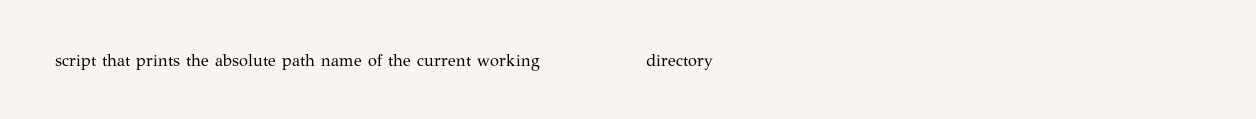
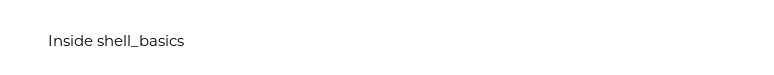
[55,54,713,71] script that prints the absolute path name of the current working directory -> [48,35,185,47] Inside shell_basics

